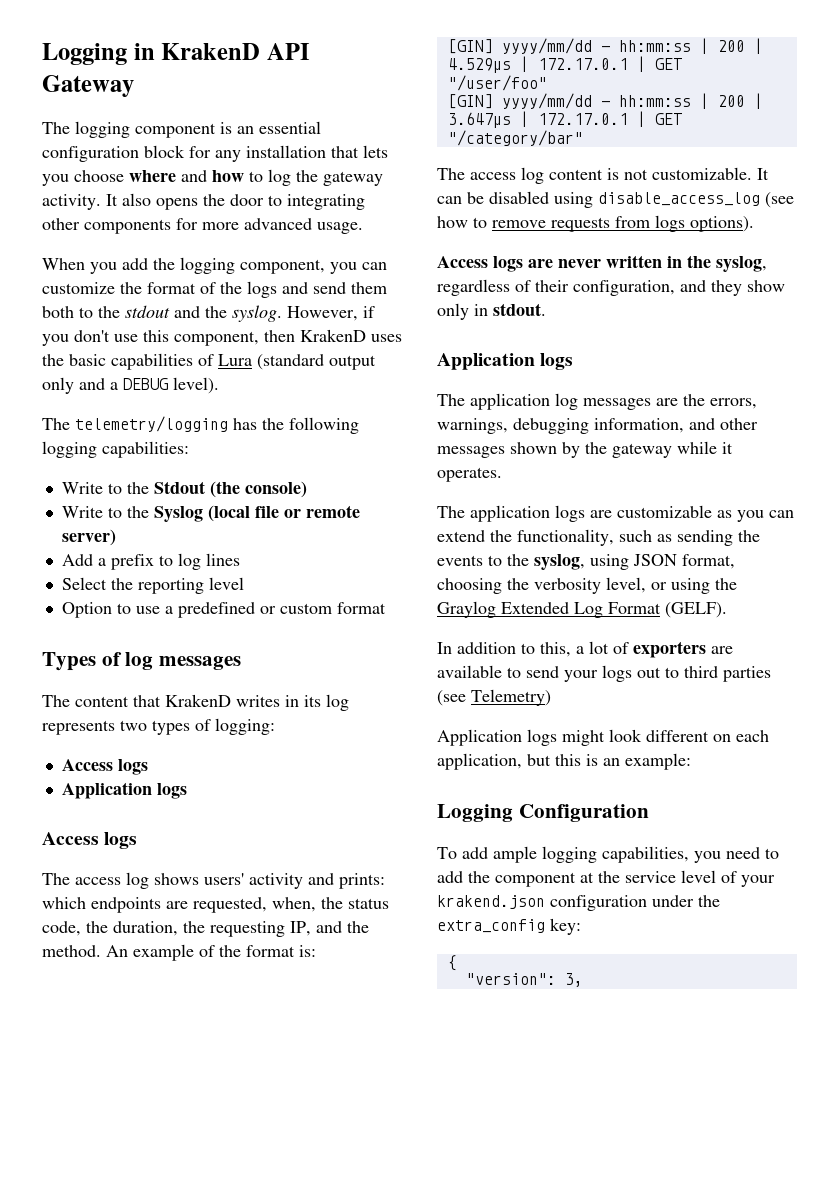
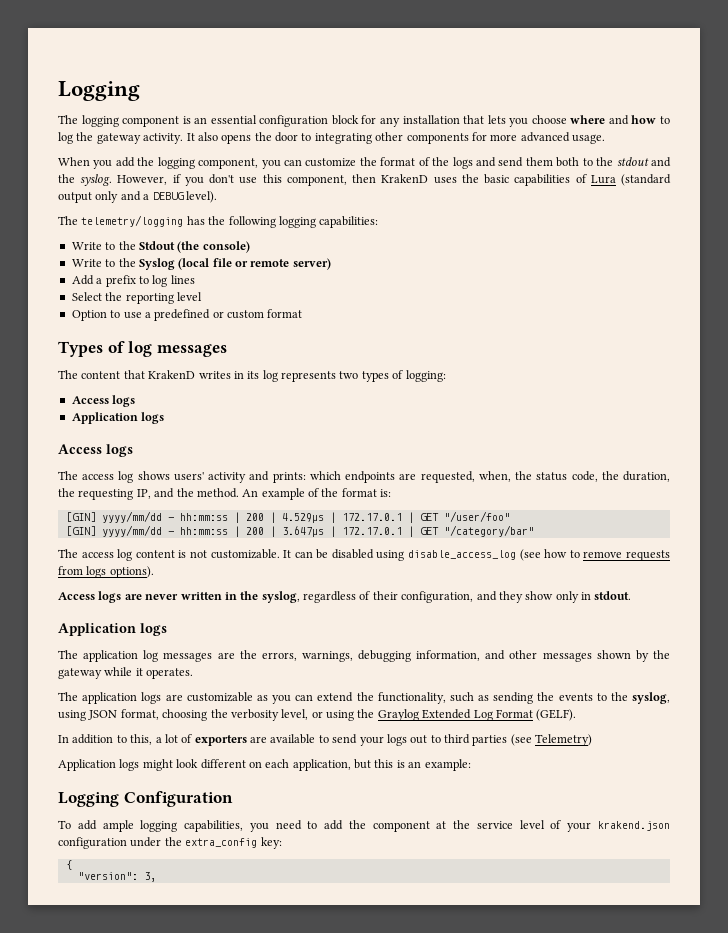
[42,43,310,65] [42,75,134,97] Logging in KrakenD API Gateway -> [58,81,140,101] Logging

